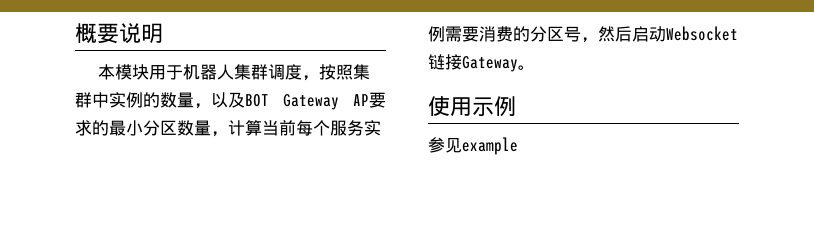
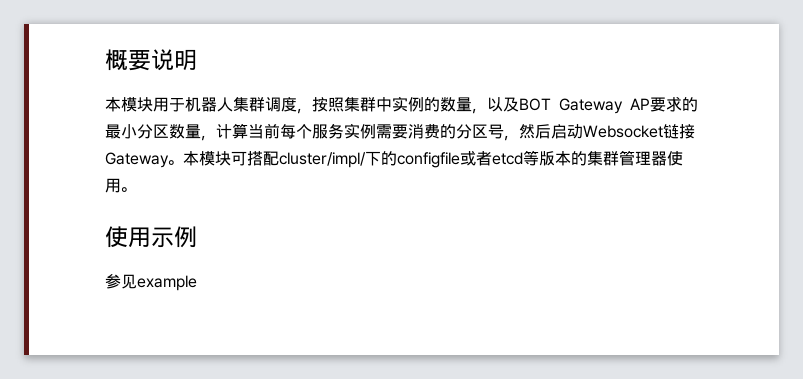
(535, 67) none -> [183,150,683,168] [105,178,136,193] 本模块可搭配cluster/impl/下的configfile或者etcd等版本的集群管理器使用。

